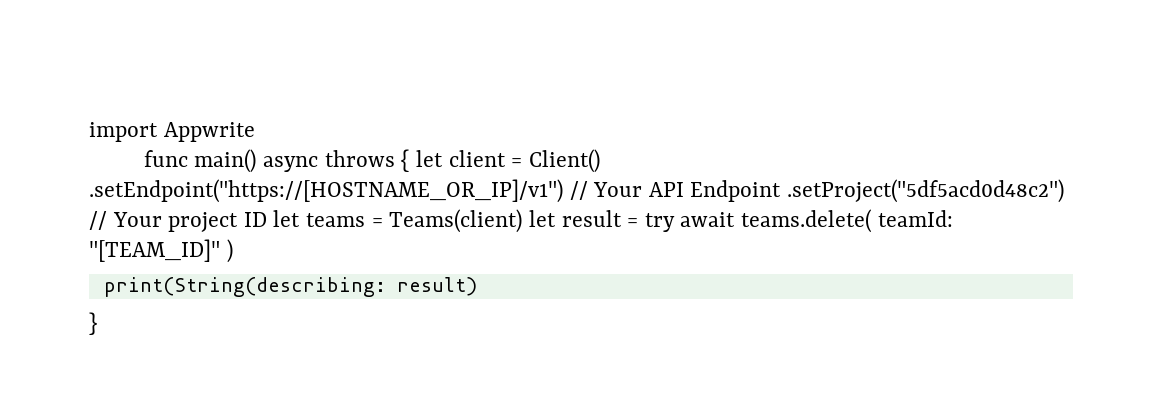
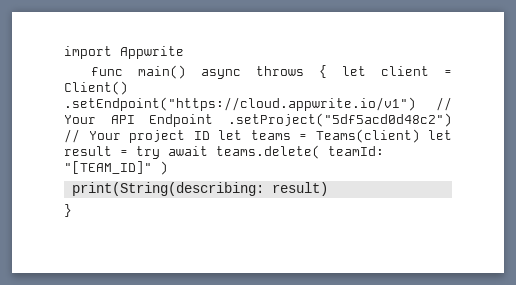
[89,179,563,203] .setEndpoint("https://[HOSTNAME_OR_IP]/v1") -> [64,97,416,111] .setEndpoint("https://cloud.appwrite.io/v1")

